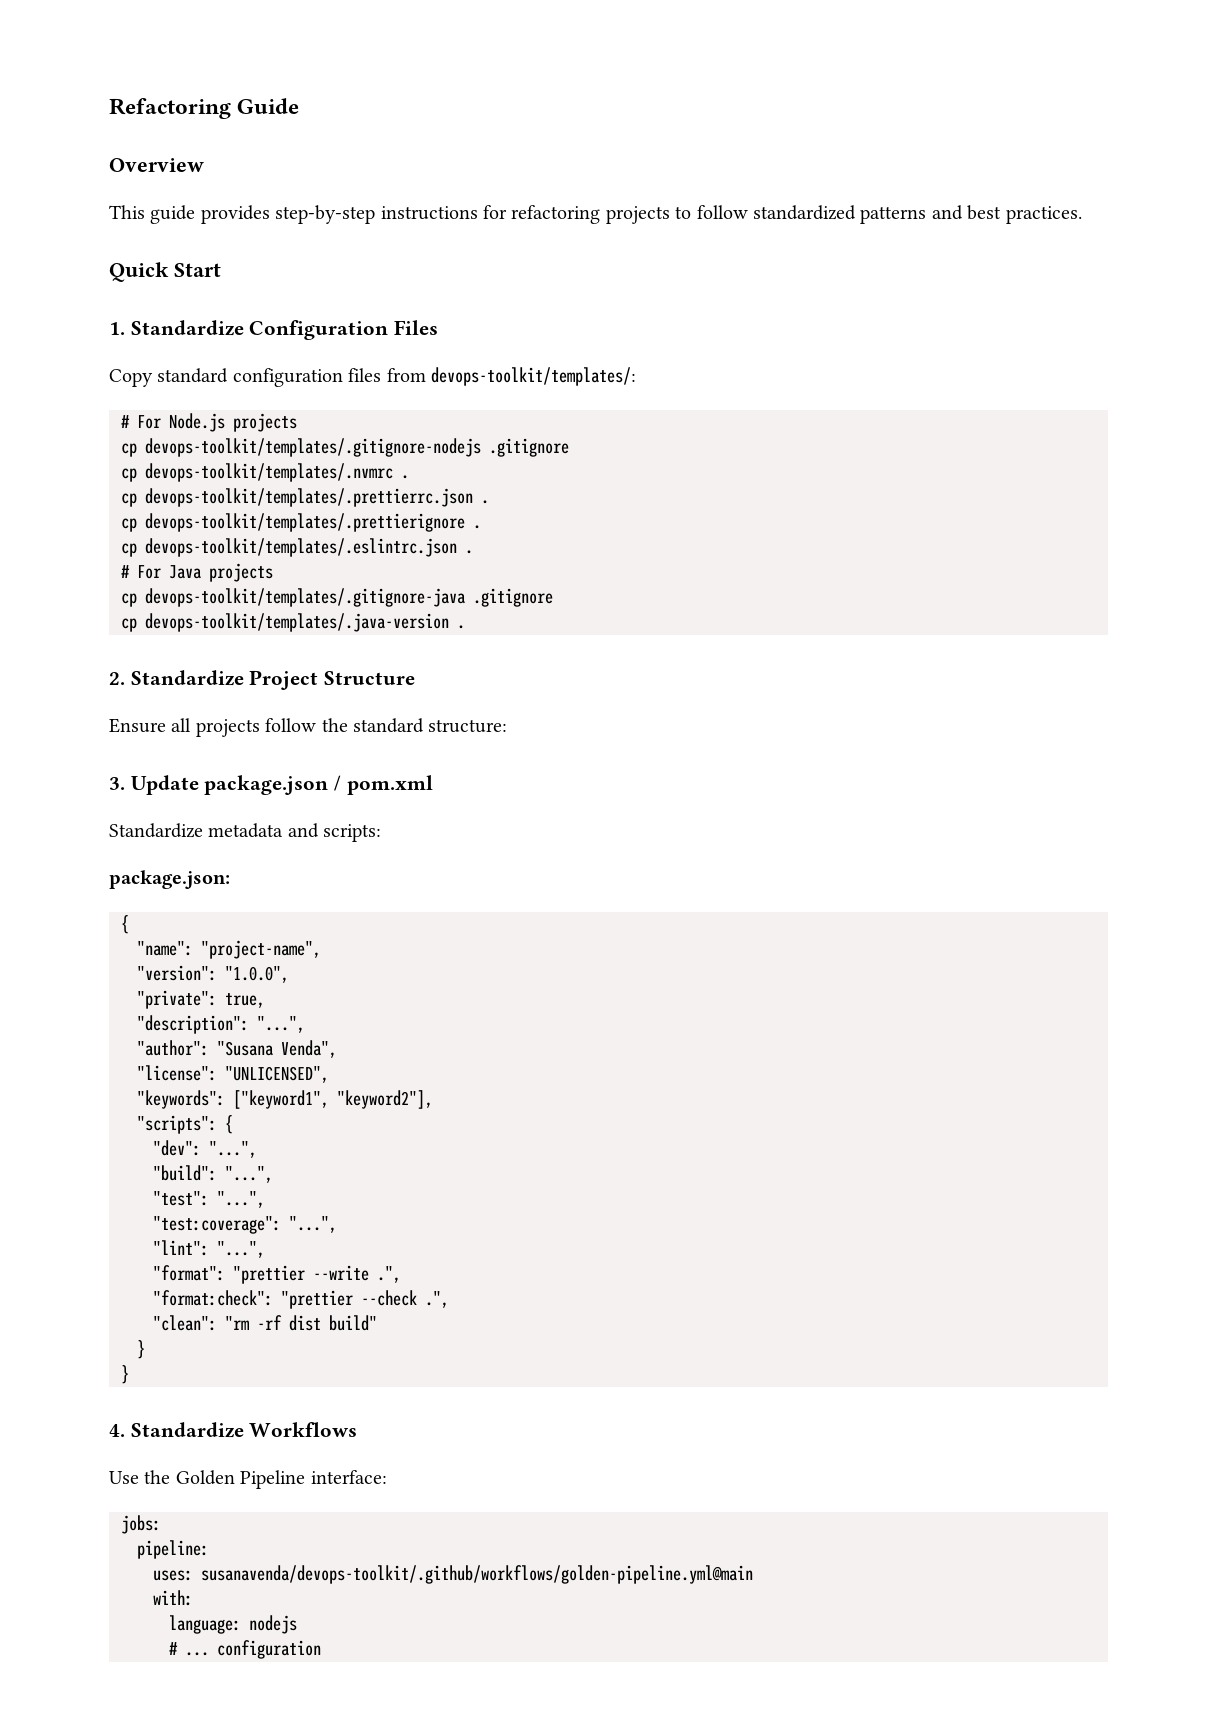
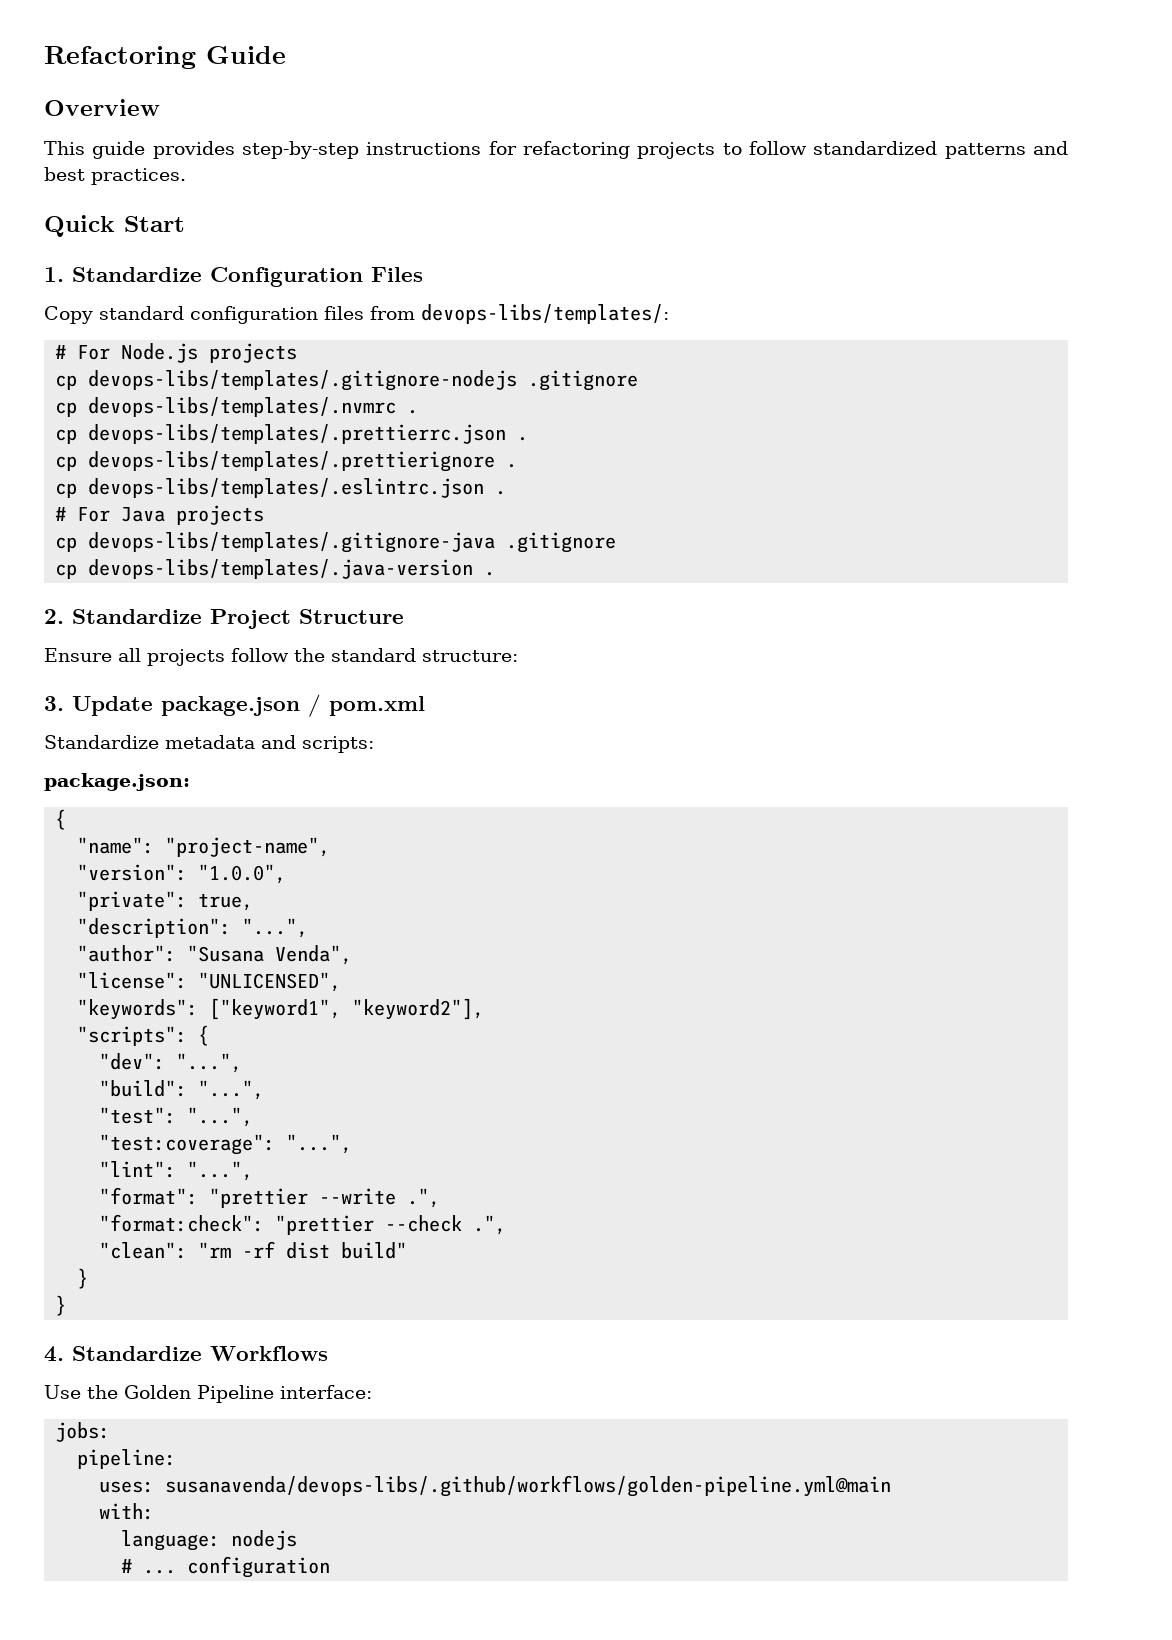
[431,367,636,386] devops-toolkit/templates/: -> [421,304,669,324] devops-libs/templates/:
[145,438,569,457] [121,463,409,482] [121,488,489,507] [121,513,481,532] [121,538,457,557] devops-toolkit/templates/.gitignore-nodejs .gitignore // cp devops-toolkit/templates/.nvmrc . // cp devops-toolkit/templates/.prettierrc.json . // cp devops-toolkit/templates/.prettierignore . // cp devops-toolkit/templates/.eslintrc.json -> [88,370,639,391] [55,397,419,417] [55,424,529,444] [55,451,518,472] [55,478,485,498] devops-libs/templates/.gitignore-nodejs .gitignore // cp devops-libs/templates/.nvmrc . // cp devops-libs/templates/.prettierrc.json . // cp devops-libs/templates/.prettierignore . // cp devops-libs/templates/.eslintrc.json
[145,588,553,607] [121,613,449,632] devops-toolkit/templates/.gitignore-java .gitignore // cp devops-toolkit/templates/.java-version -> [88,532,617,553] [55,559,474,579] devops-libs/templates/.gitignore-java .gitignore // cp devops-libs/templates/.java-version
[201,1565,753,1584] susanavenda/devops-toolkit/.github/workflows/golden-pipeline.yml@main -> [165,1475,892,1497] susanavenda/devops-libs/.github/workflows/golden-pipeline.yml@main

